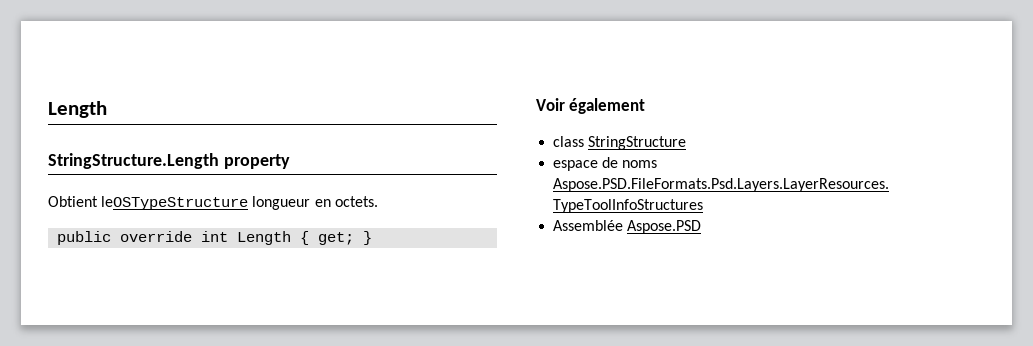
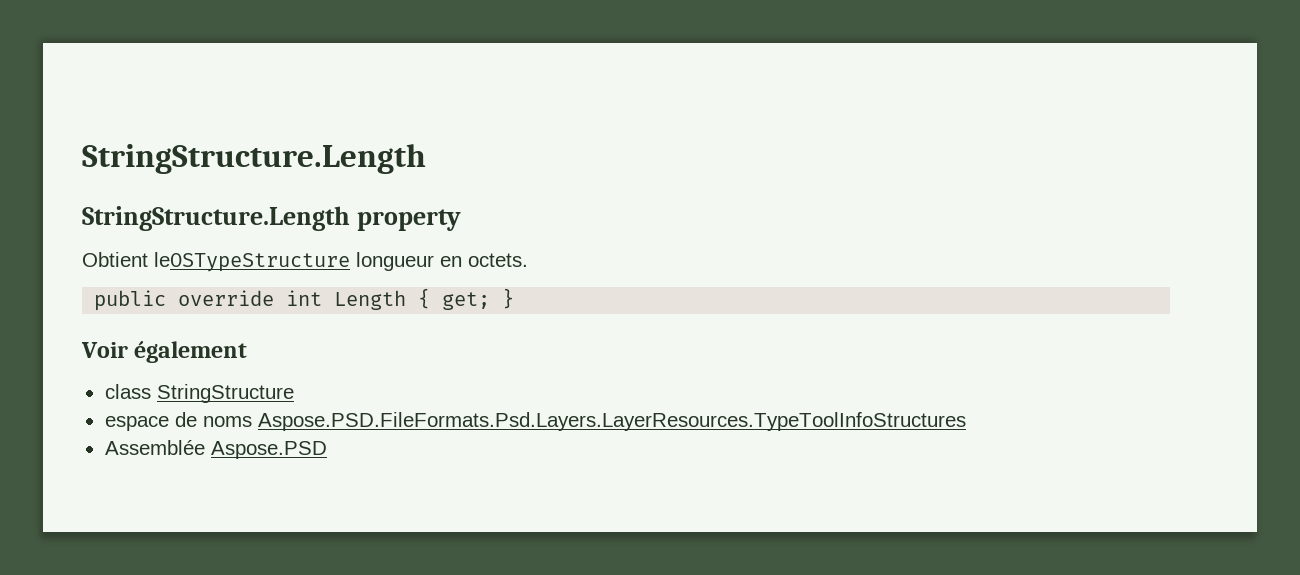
[48,101,107,118] Length -> [82,144,426,174] StringStructure.Length

